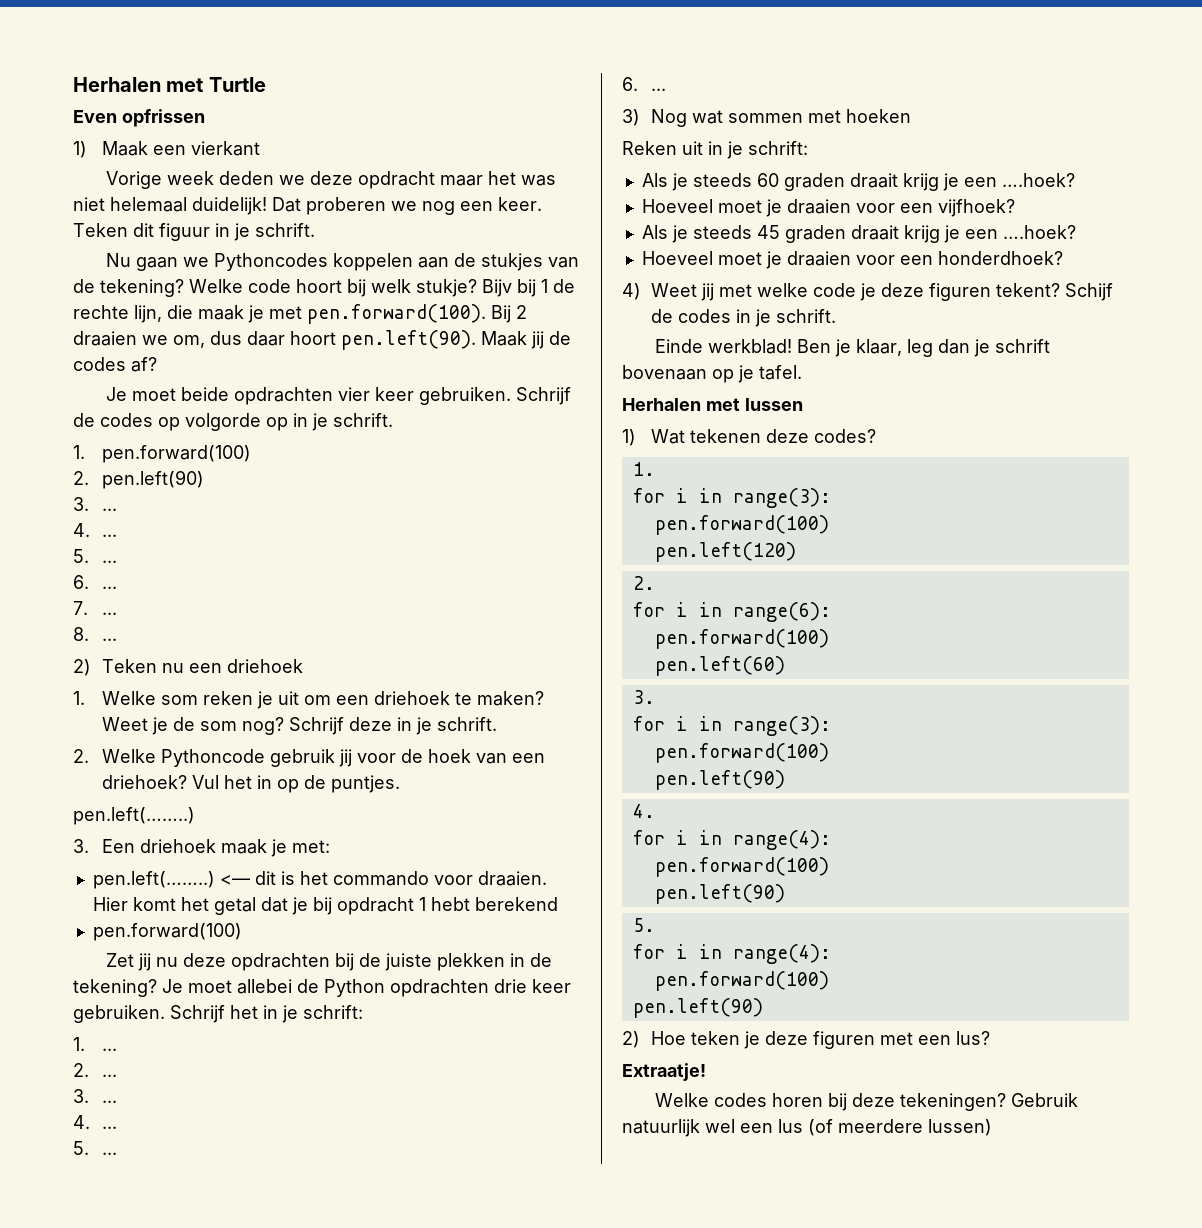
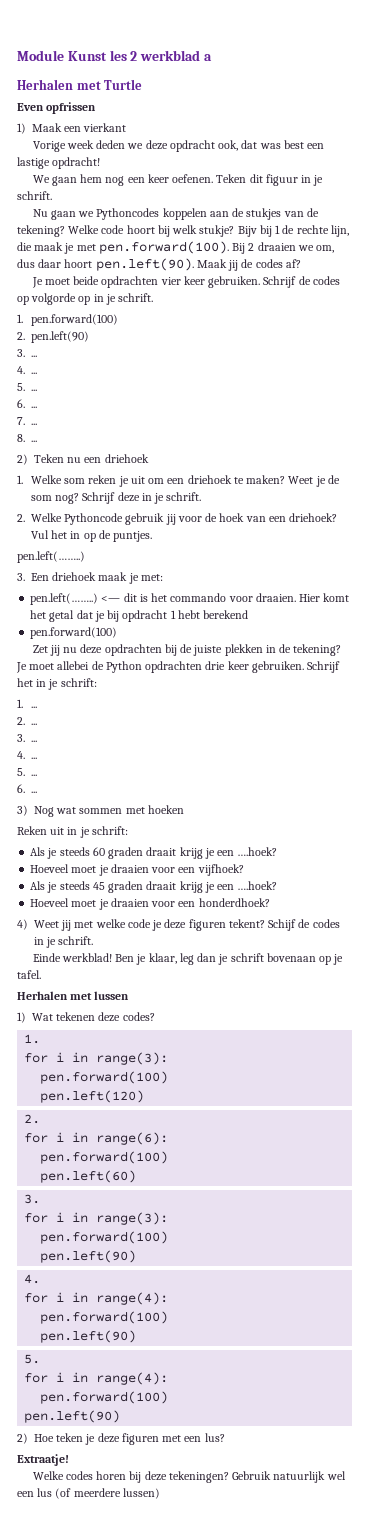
(73, 84) none -> [17,50,212,61] Module Kunst les 2 werkblad a //
[439,171,556,186] [73,197,542,215] maar het was niet helemaal duidelijk! Dat proberen we nog een keer. -> [218,140,325,151] [17,157,101,169] [32,174,214,186] ook, dat was best een lastige opdracht! // We gaan hem nog een keer oefenen.

